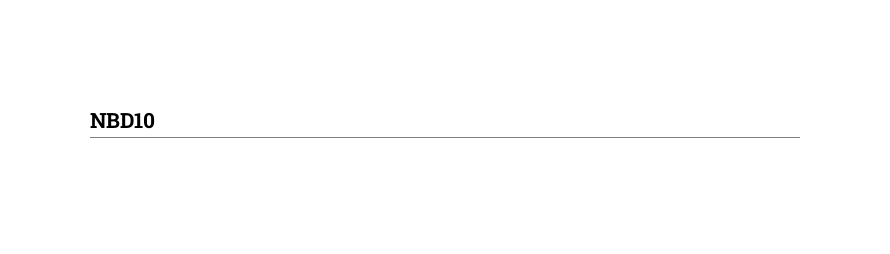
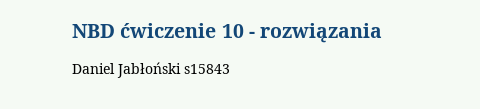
[90,112,155,129] NBD10 -> [72,23,383,43] [72,62,230,78] NBD ćwiczenie 10 - rozwiązania // Daniel Jabłoński s15843

